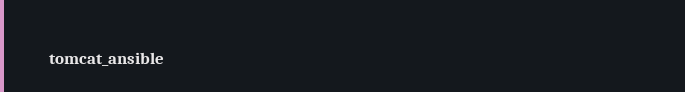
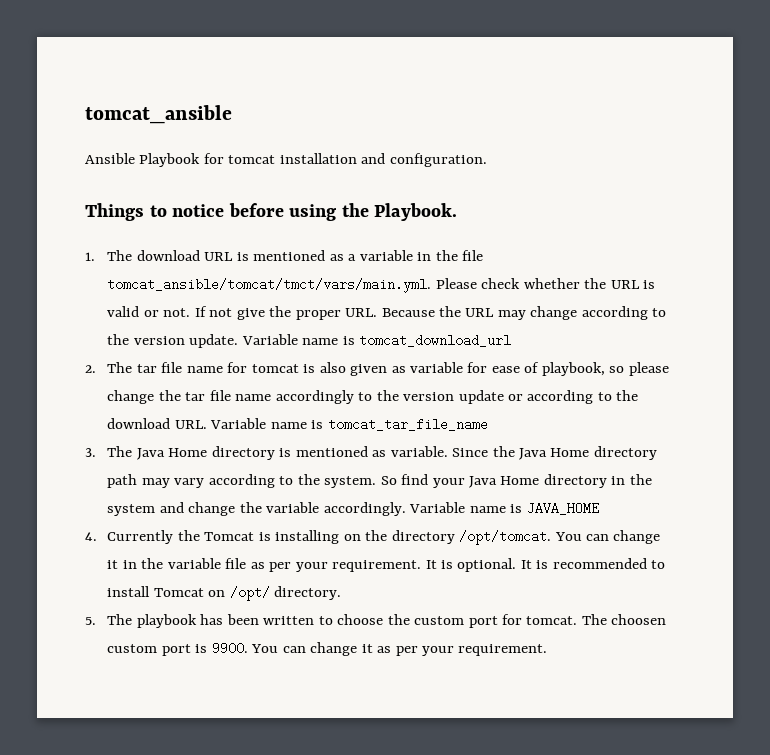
(164, 59) none -> [85,153,487,167] [85,203,458,221] [85,250,484,261] [107,278,656,293] [107,306,667,320] [107,334,512,348] [85,362,669,376] [107,390,639,404] [107,418,488,431] [85,446,657,460] [107,474,652,488] [107,502,599,516] [85,530,661,545] [107,558,666,572] [107,586,342,601] [85,614,667,628] [107,642,548,656] // Ansible Playbook for tomcat installation and configuration. // Things to notice before using the Playbook. // 1. The download URL is mentioned as a variable in the file tomcat_ansible/tomcat/tmct/vars/main.yml. Please check whether the URL is valid or not. If not give the proper URL. Because the URL may change according to the version update. Variable name is tomcat_download_url // 2. The tar file name for tomcat is also given as variable for ease of playbook, so please change the tar file name accordingly to the version update or according to the download URL. Variable name is tomcat_tar_file_name // 3. The Java Home directory is mentioned as variable. Since the Java Home directory path may vary according to the system. So find your Java Home directory in the system and change the variable accordingly. Variable name is JAVA_HOME // 4. Currently the Tomcat is installing on the directory /opt/tomcat. You can change it in the variable file as per your requirement. It is optional. It is recommended to install Tomcat on /opt/ directory. // 5. The playbook has been written to choose the custom port for tomcat. The choosen custom port is 9900. You can change it as per your requirement.

